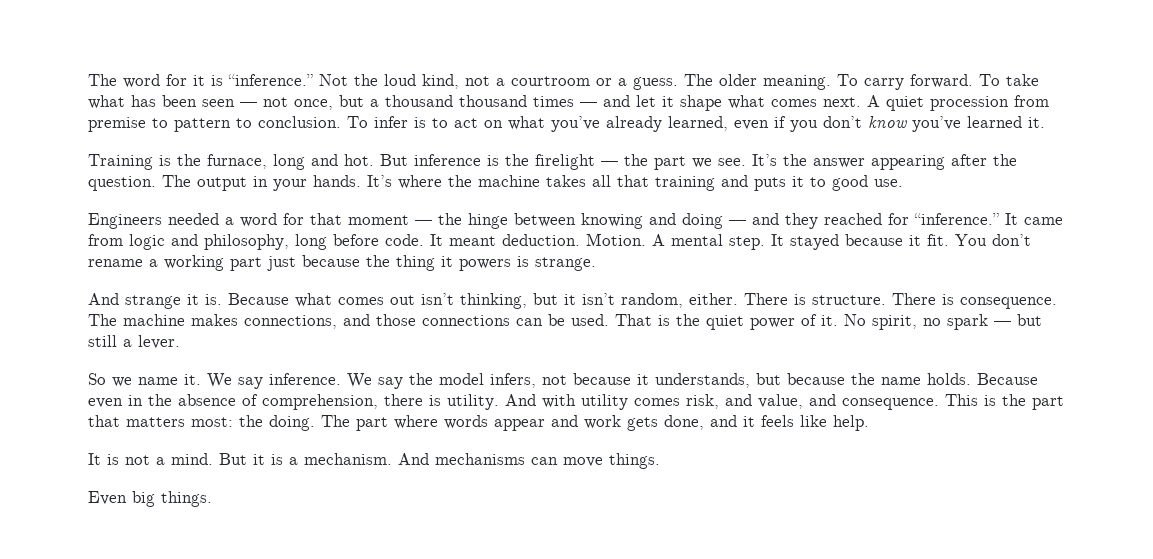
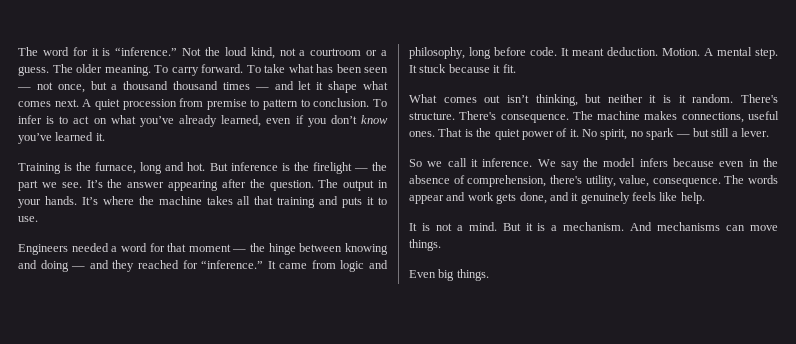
[832,175,868,191] good -> (387, 201) none
[790,234,839,250] stayed -> [419,64,447,73] stuck
[955,234,1031,246] [88,255,596,271] [88,293,332,309] You don’t rename a working part just because the thing it powers is strange. // And strange it is. Because what -> [409,94,437,103] // What
[564,293,954,308] it isn’t random, either. There is structure. There is -> [607,94,778,103] [409,111,497,120] neither it is it random. There's structure. There's
[343,314,609,326] and those connections can be used. -> [748,111,779,120] [409,131,435,137] useful ones.
[138,373,263,389] name it. We say -> [447,158,478,167] call it
[490,373,1038,388] infers, not because it understands, but because the name holds. Because -> [639,158,715,167] infers because
[384,394,1064,410] [88,415,438,431] there is utility. And with utility comes risk, and value, and consequence. This is the part that matters most: the doing. The part where -> [549,175,745,187] there's utility, value, consequence. The
(755, 421) none -> [580,192,630,204] genuinely

